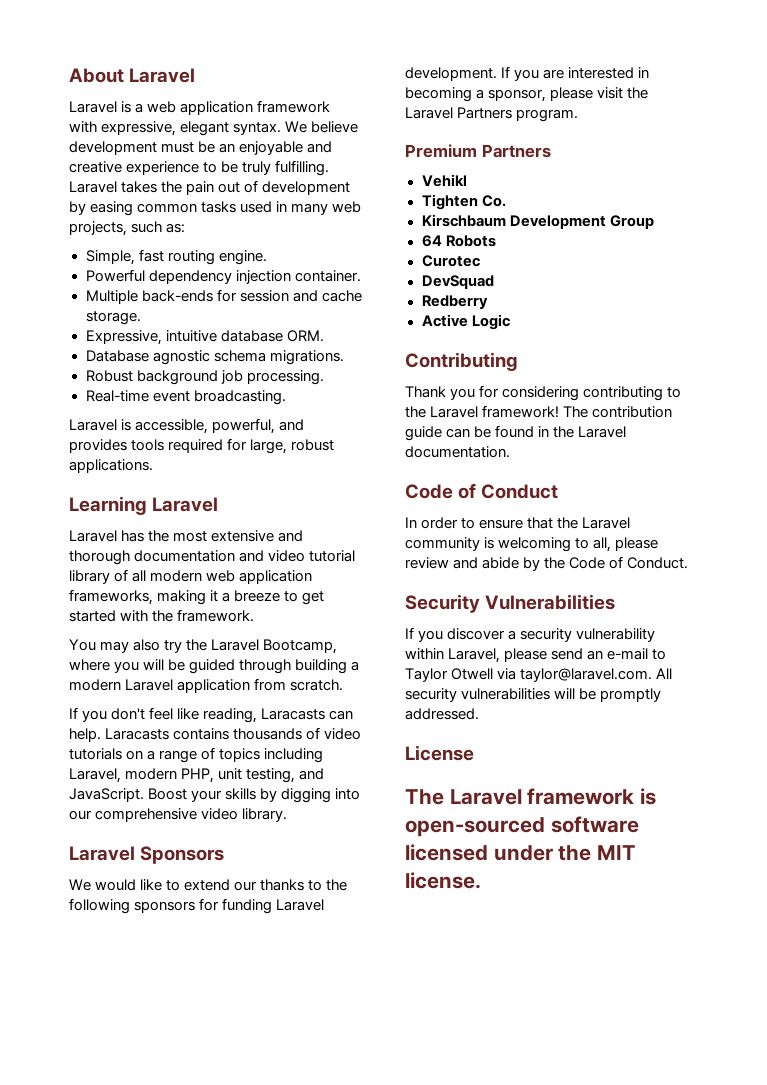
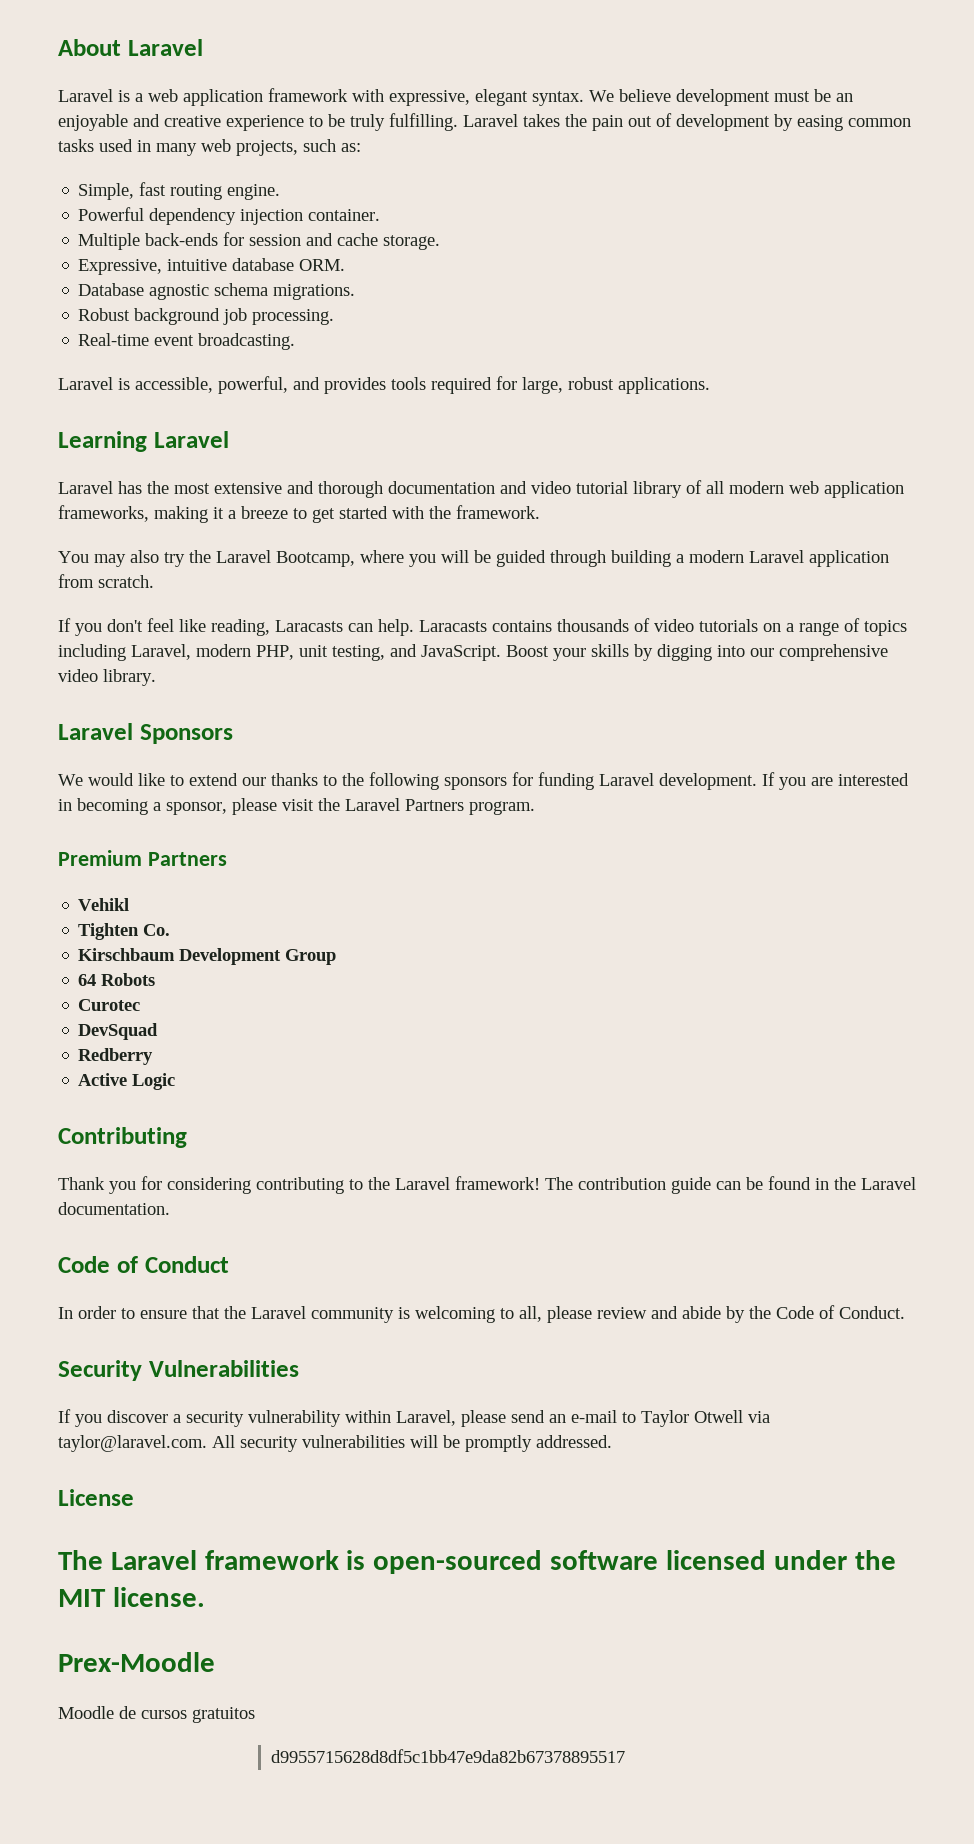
(481, 880) none -> [58,1652,215,1672] [58,1706,255,1723] [270,1749,625,1763] // Prex-Moodle // Moodle de cursos gratuitos // d9955715628d8df5c1bb47e9da82b67378895517

